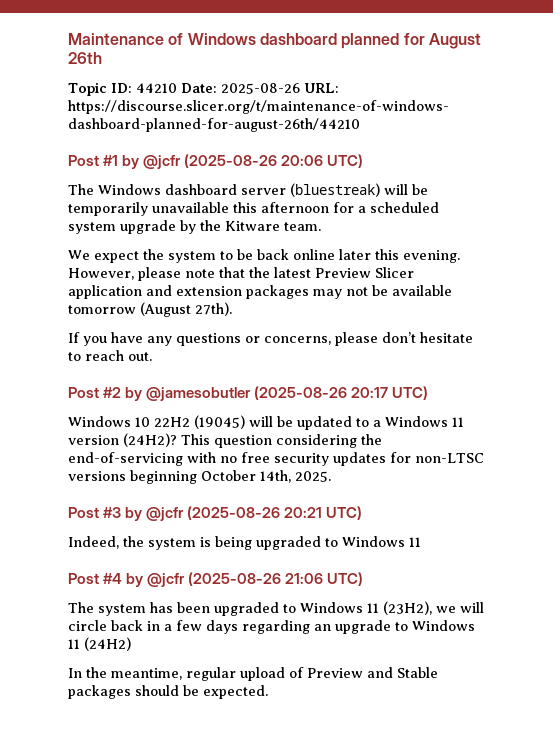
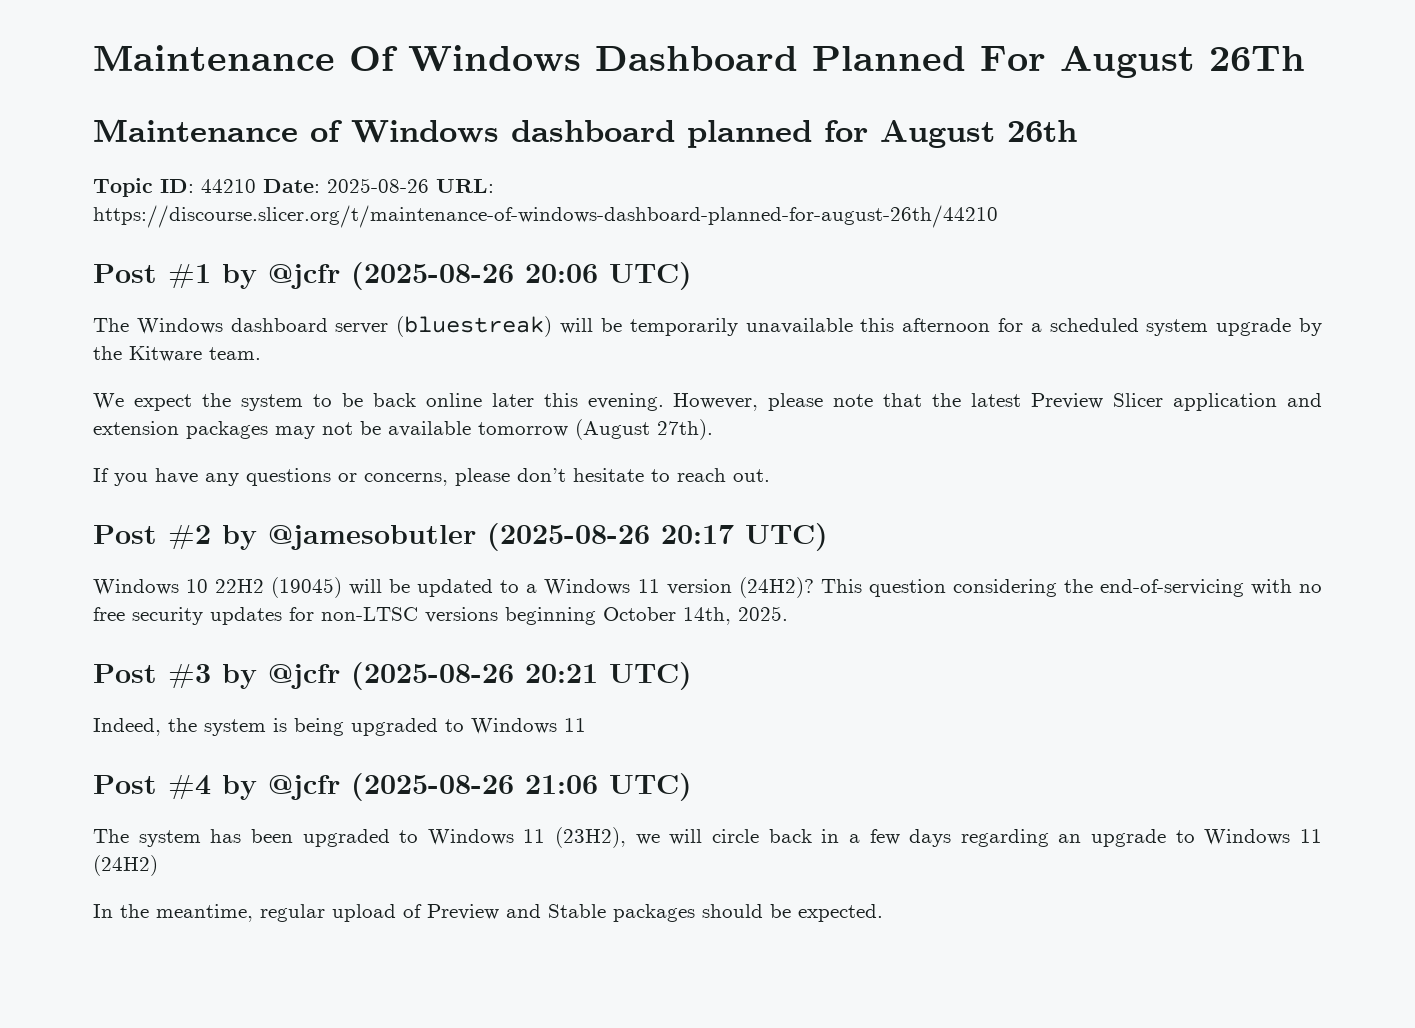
[68,33,164,45] Maintenance -> [93,45,1305,78] [93,119,298,142] Maintenance Of Windows Dashboard Planned For August 26Th // Maintenance

